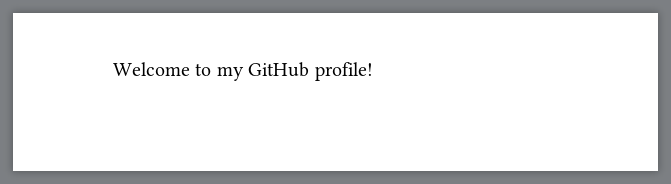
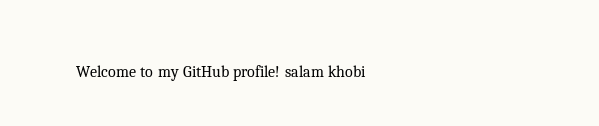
(373, 71) none -> [284,65,366,77] salam khobi

